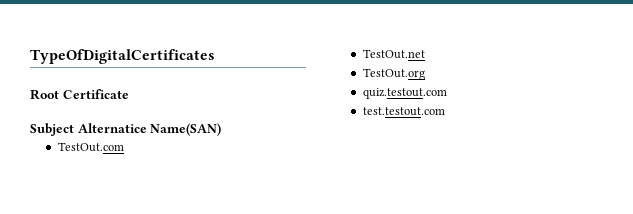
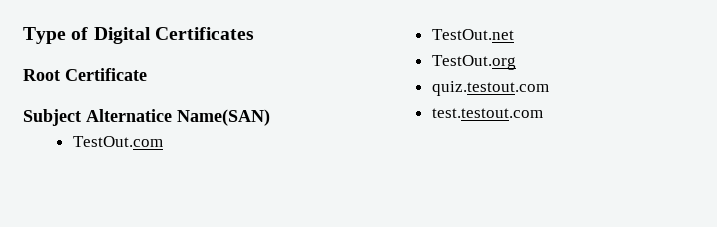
[30,49,215,64] TypeOfDigitalCertificates -> [23,27,254,44] Type of Digital Certificates

